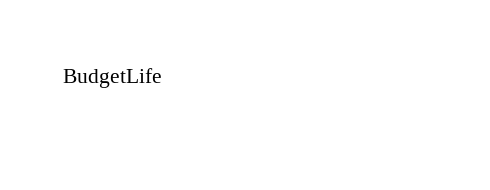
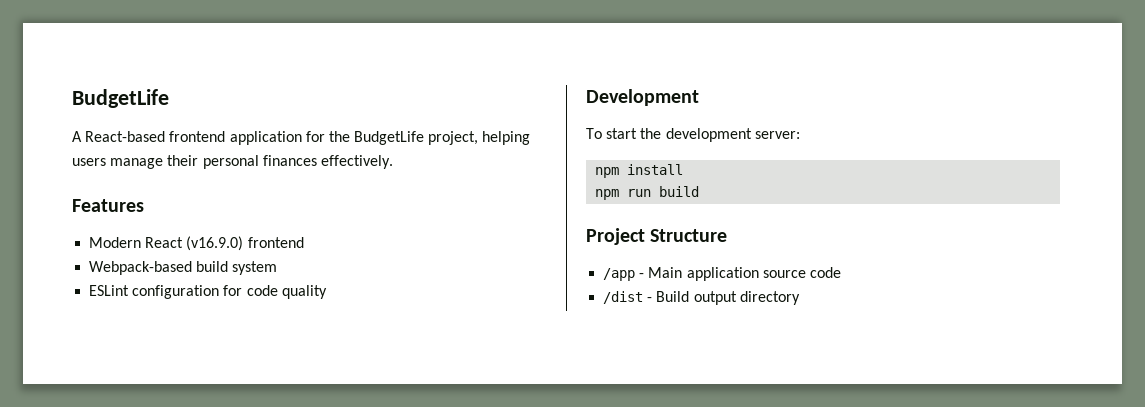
[63,68,162,88] BudgetLife -> [72,89,169,108] [72,131,531,145] [72,155,393,169] [72,199,144,212] [89,236,304,251] [89,261,278,275] [89,285,327,299] [586,89,699,106] [586,128,800,142] [595,164,684,178] [595,186,700,200] [586,228,728,245] [603,267,841,281] [603,291,800,305] BudgetLife // A React-based frontend application for the BudgetLife project, helping users manage their personal finances effectively. // Features // Modern React (v16.9.0) frontend // Webpack-based build system // ESLint configuration for code quality // Development // To start the development server: // npm install // npm run build // Project Structure // /app - Main application source code // /dist - Build output directory

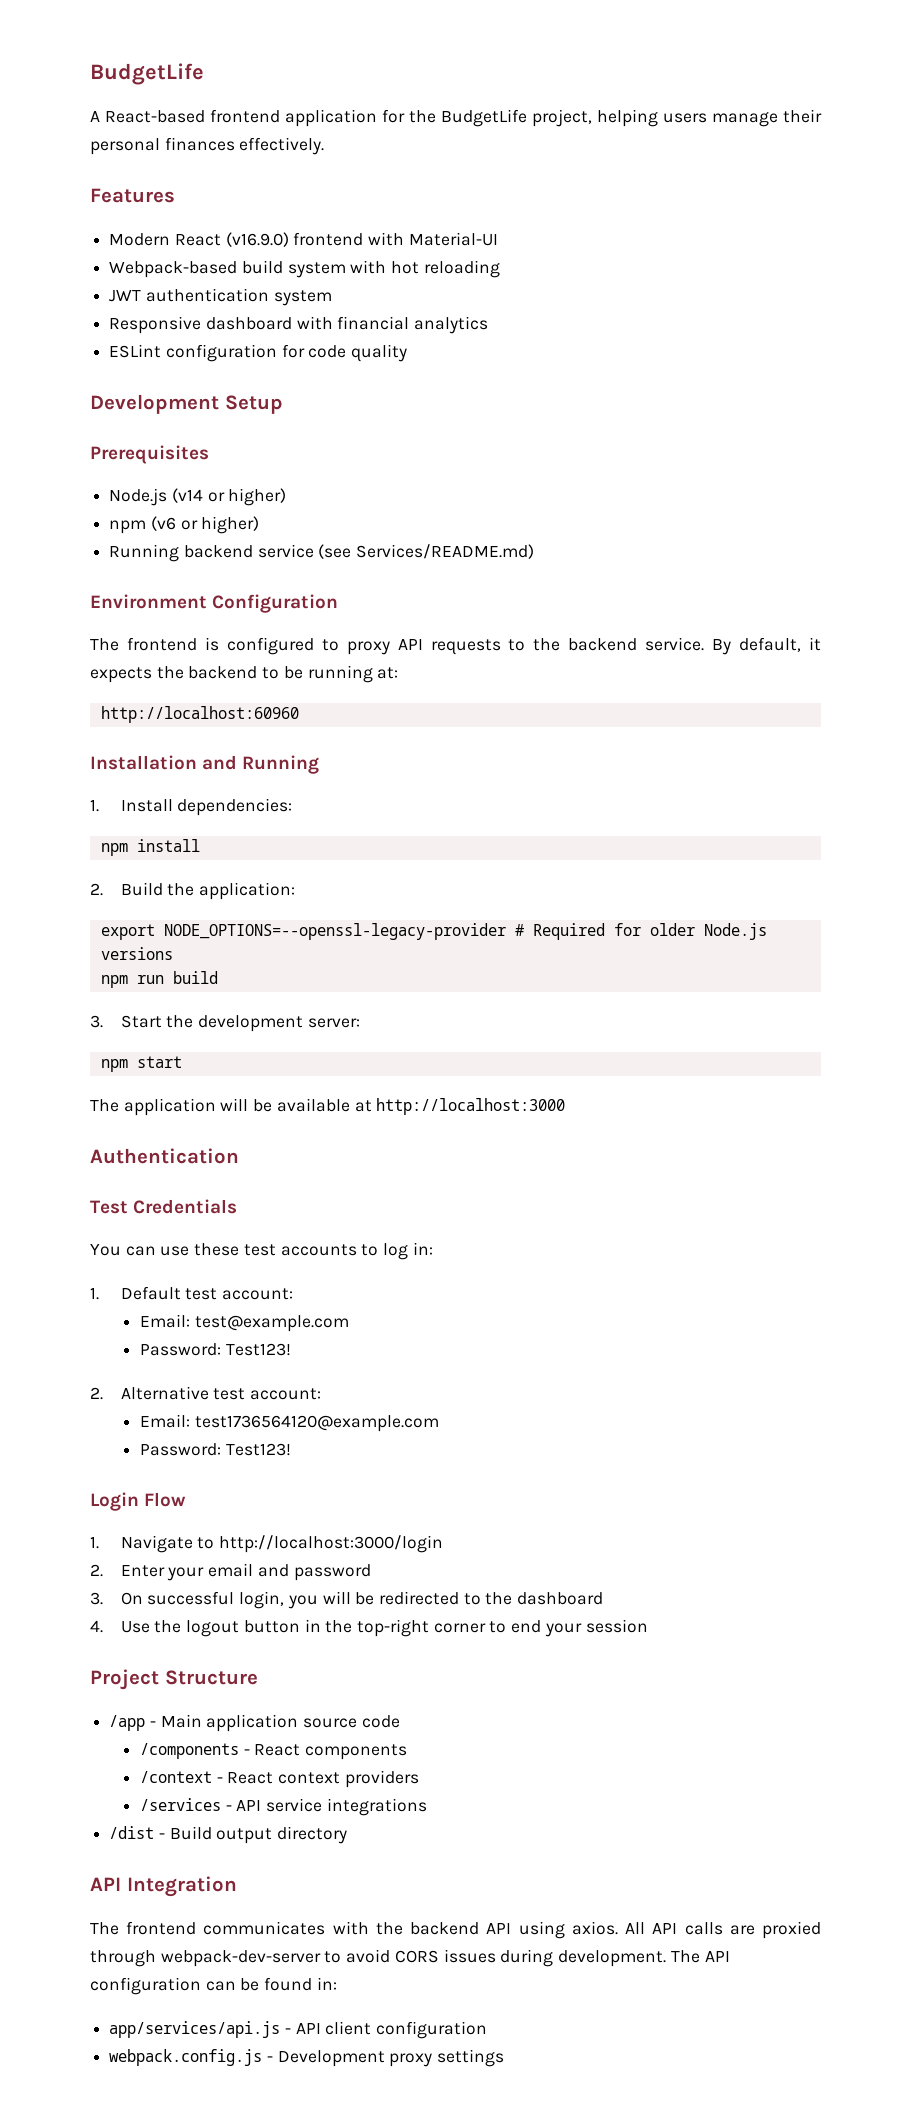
(304, 242) none -> [368,232,498,246] with Material-UI
(278, 268) none -> [350,260,500,278] [109,288,332,306] [109,316,489,334] with hot reloading // JWT authentication system // Responsive dashboard with financial analytics
[586,128,800,142] [595,164,684,178] [595,186,700,200] // To start the development server: // npm install // npm run build -> [224,395,283,414] [90,445,209,464] [109,488,287,506] [109,516,260,534] [109,544,535,562] [90,594,339,613] [90,637,822,655] [90,665,399,683] [100,706,299,723] [90,755,320,774] [90,798,293,816] [100,839,200,856] [90,882,296,900] [100,923,767,940] [100,947,173,960] [100,971,218,988] [90,1015,360,1032] [100,1056,182,1072] [90,1098,566,1116] [90,1148,239,1164] [90,1199,238,1214] [90,1242,433,1260] [90,1286,294,1300] [139,1314,349,1332] [139,1343,291,1356] [90,1386,322,1400] [139,1414,439,1432] [139,1443,291,1456] [90,1492,187,1511] [90,1535,444,1553] [90,1563,371,1581] [90,1591,604,1609] [90,1619,648,1637] Setup // Prerequisites // Node.js (v14 or higher) // npm (v6 or higher) // Running backend service (see Services/README.md) // Environment Configuration // The frontend is configured to proxy API requests to the backend service. By default, it expects the backend to be running at: // http://localhost:60960 // Installation and Running // 1. Install dependencies: // npm install // 2. Build the application: // export NODE_OPTIONS=--openssl-legacy-provider # Required for older Node.js versions // npm run build // 3. Start the development server: // npm start // The application will be available at http://localhost:3000 // Authentication // Test Credentials // You can use these test accounts to log in: // 1. Default test account: // Email: test@example.com // Password: Test123! // 2. Alternative test account: // Email: test1736564120@example.com // Password: Test123! // Login Flow // 1. Navigate to http://localhost:3000/login // 2. Enter your email and password // 3. On successful login, you will be redirected to the dashboard // 4. Use the logout button in the top-right corner to end your session
(841, 272) none -> [139,1743,408,1760] [139,1770,419,1788] [139,1798,427,1816] // /components - React components // /context - React context providers // /services - API service integrations
(800, 298) none -> [90,1876,237,1897] [90,1921,822,1939] [90,1949,730,1967] [90,1977,337,1995] [109,2021,488,2039] [109,2049,505,2067] // API Integration // The frontend communicates with the backend API using axios. All API calls are proxied through webpack-dev-server to avoid CORS issues during development. The API configuration can be found in: // app/services/api.js - API client configuration // webpack.config.js - Development proxy settings

